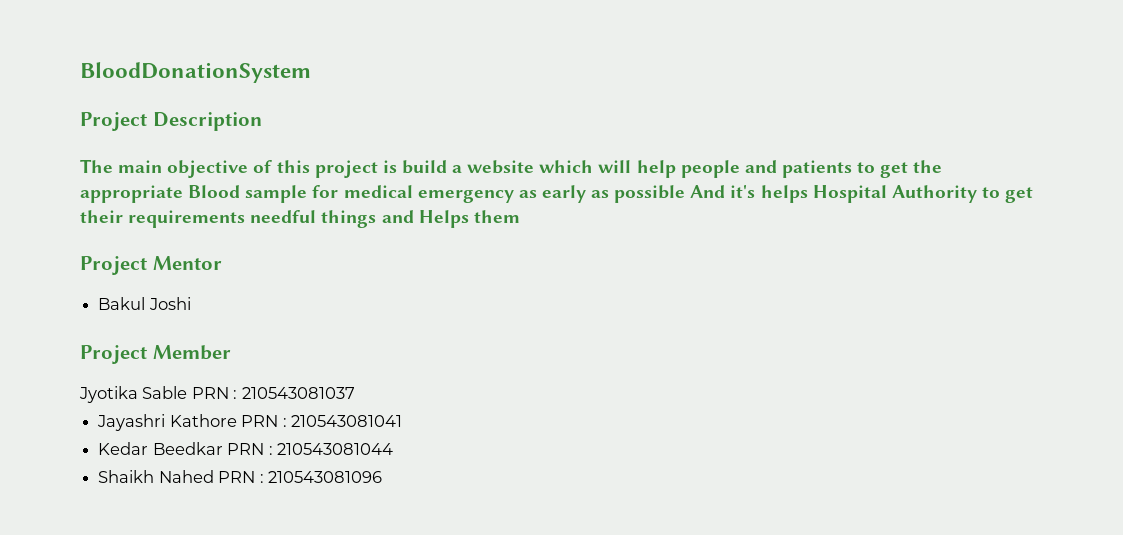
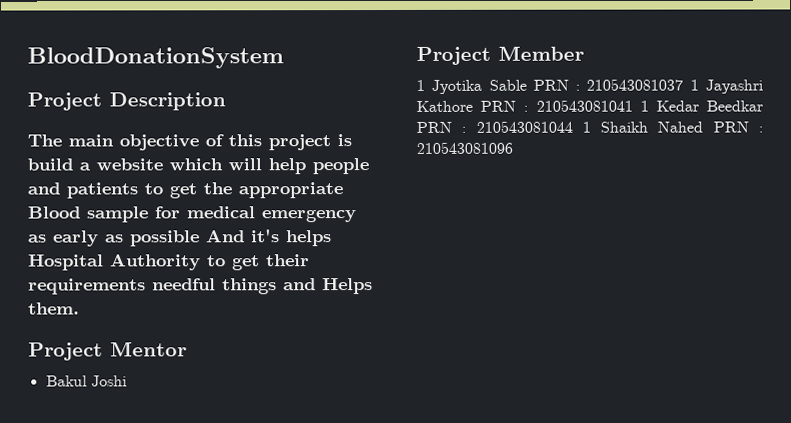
[473,210,520,223] them -> [28,302,80,315] them.
(231, 352) none -> [416,79,425,91] 1
(355, 393) // -> [689,79,699,91] 1
(402, 421) // -> [639,100,649,112] 1
(393, 449) // -> [581,121,591,133] 1

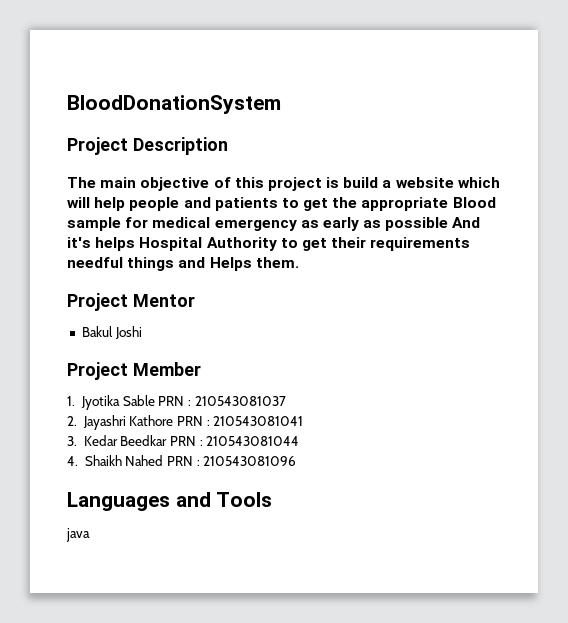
[416,79,425,91] 1 -> [67,396,75,406] 1.
[689,79,699,91] 1 -> [67,416,77,426] // 2.
[639,100,649,112] 1 -> [67,436,77,446] // 3.
[581,121,591,133] 1 -> [67,456,78,466] // 4.
(513, 147) none -> [67,492,273,511] [66,528,90,542] // Languages and Tools // java

